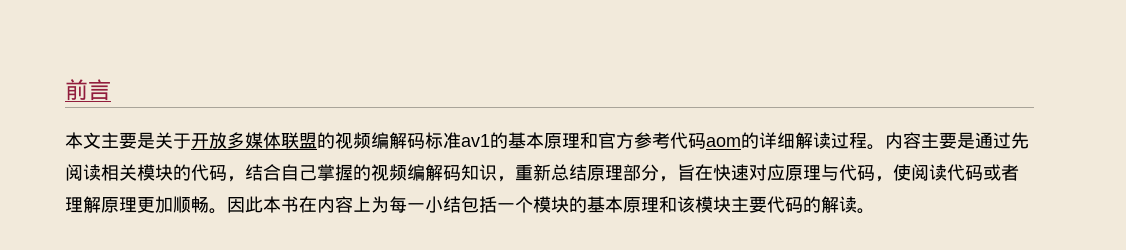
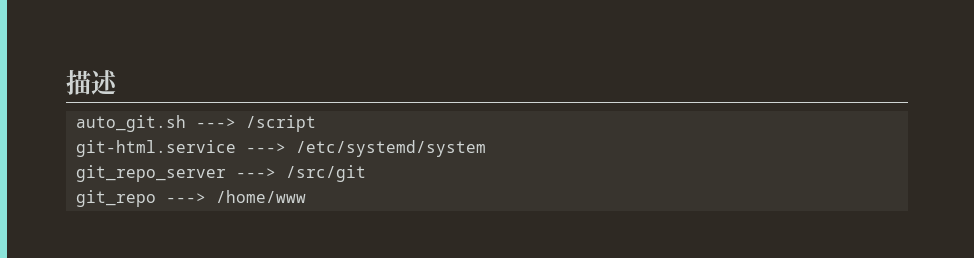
[65,79,111,101] [65,132,1029,150] [65,164,1019,182] [65,196,875,214] 前言 // 本文主要是关于开放多媒体联盟的视频编解码标准av1的基本原理和官方参考代码aom的详细解读过程。内容主要是通过先阅读相关模块的代码，结合自己掌握的视频编解码知识，重新总结原理部分，旨在快速对应原理与代码，使阅读代码或者理解原理更加顺畅。因此本书在内容上为每一小结包括一个模块的基本原理和该模块主要代码的解读。 -> [66,70,118,95] [75,115,316,132] [75,140,486,157] [75,165,366,182] [75,190,306,207] 描述 // auto_git.sh ---> /script // git-html.service ---> /etc/systemd/system // git_repo_server ---> /src/git // git_repo ---> /home/www

